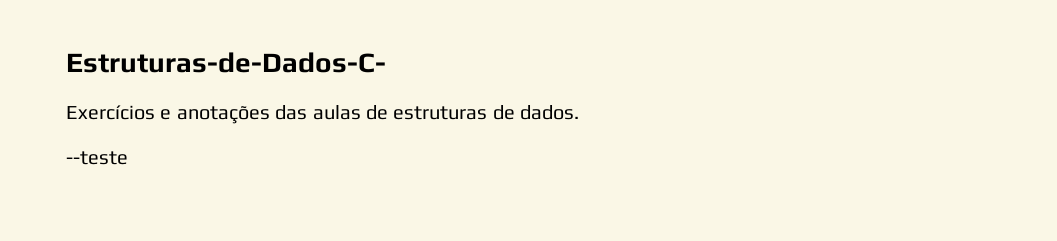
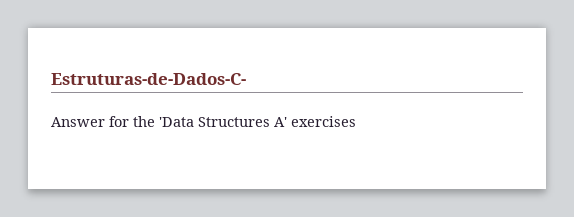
[66,105,580,124] [66,151,128,165] Exercícios e anotações das aulas de estruturas de dados. // --teste -> [51,116,356,127] Answer for the 'Data Structures A' exercises

